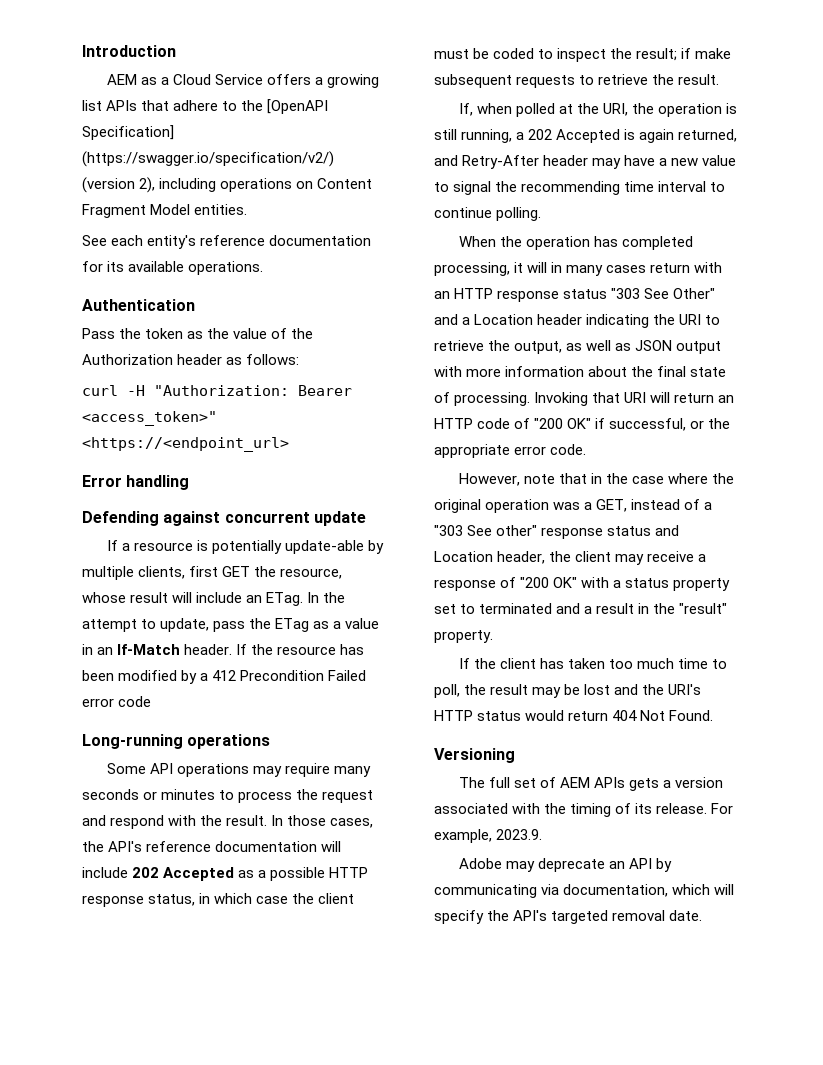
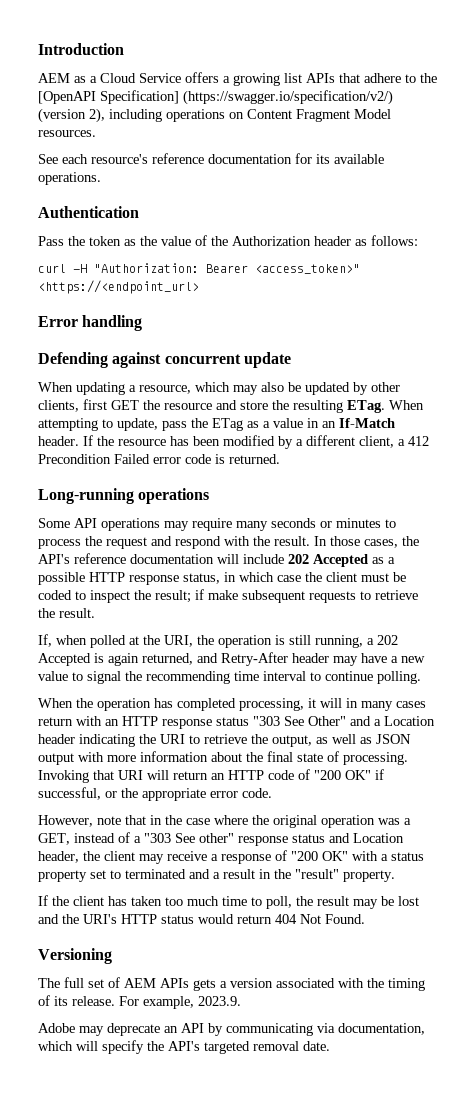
[194,204,248,215] entities. -> [38,130,96,137] resources.
[147,235,197,249] entity's -> [91,154,148,164] resource's
[106,540,385,554] [82,566,343,580] [82,592,346,606] [82,619,137,632] If a resource is potentially update-able by multiple clients, first GET the resource, whose result will include an ETag. In the attempt -> [38,382,400,395] [38,399,424,413] [38,418,98,431] When updating a resource, which may also be updated by other clients, first GET the resource and store the resulting ETag. When attempting
(209, 677) none -> [306,435,405,448] different client, a
(152, 701) none -> [215,454,280,464] is returned.

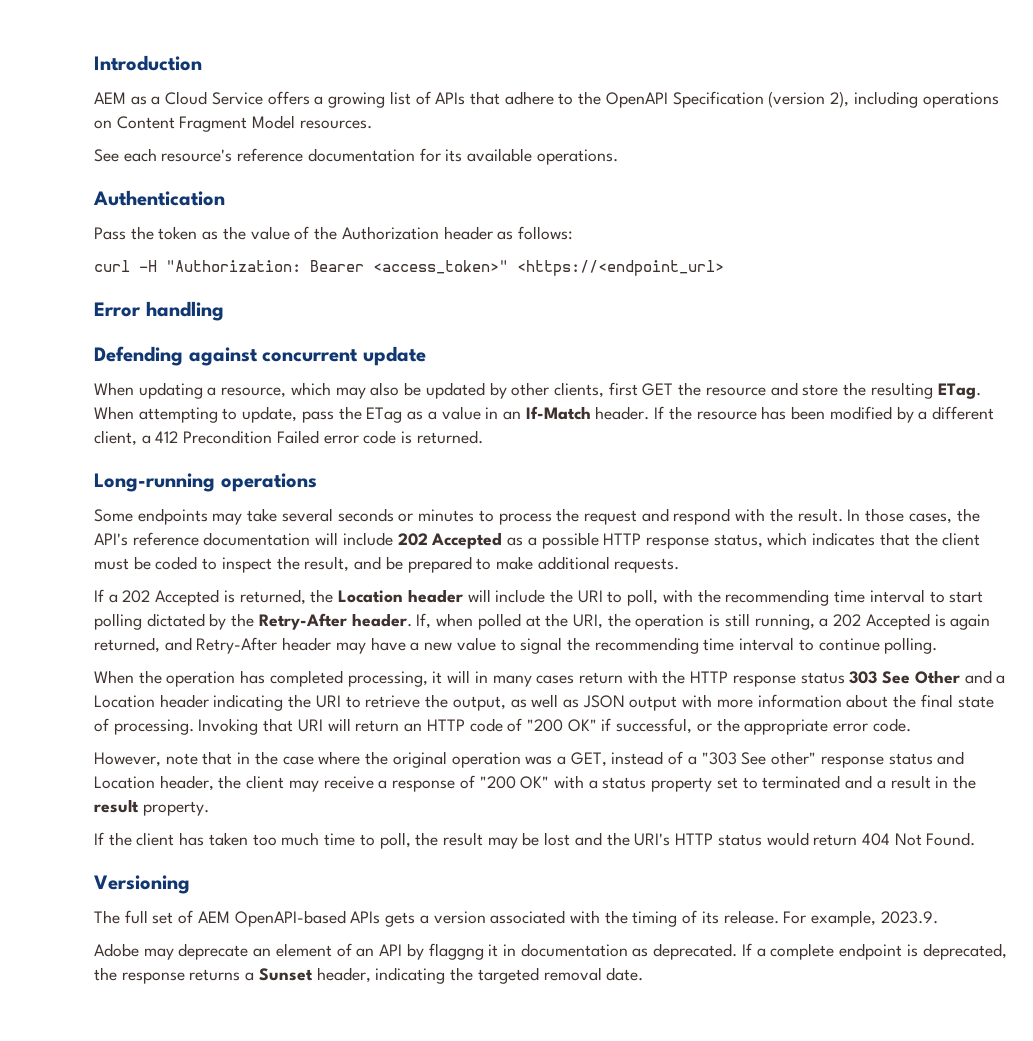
(302, 78) none -> [415,91,431,105] of
[38,90,393,105] [OpenAPI Specification] (https://swagger.io/specification/v2/) -> [605,91,764,108] OpenAPI Specification
[74,518,268,531] API operations may require many -> [137,508,333,525] endpoints may take several
[224,572,301,582] in which case -> [767,532,910,546] which indicates that
[155,589,418,603] [38,608,95,618] result; if make subsequent requests to retrieve the result. // -> [304,556,680,573] [94,589,984,606] [94,613,412,630] result, and be prepared to make additional requests. // If a 202 Accepted is returned, the Location header will include the URI to poll, with the recommending time interval to start polling dictated by the Retry-After header.
[105,719,119,726] an -> [662,670,686,684] the
[253,716,346,726] "303 See Other" -> [849,670,960,684] 303 See Other
[295,869,339,879] "result" -> [94,799,139,813] result
(156, 983) none -> [234,910,346,927] OpenAPI-based
[181,1023,425,1036] [38,1040,200,1054] API by communicating via documentation, which will specify the API's -> [275,943,1007,960] [94,967,474,984] element of an API by flaggng it in documentation as deprecated. If a complete endpoint is deprecated, the response returns a Sunset header, indicating the

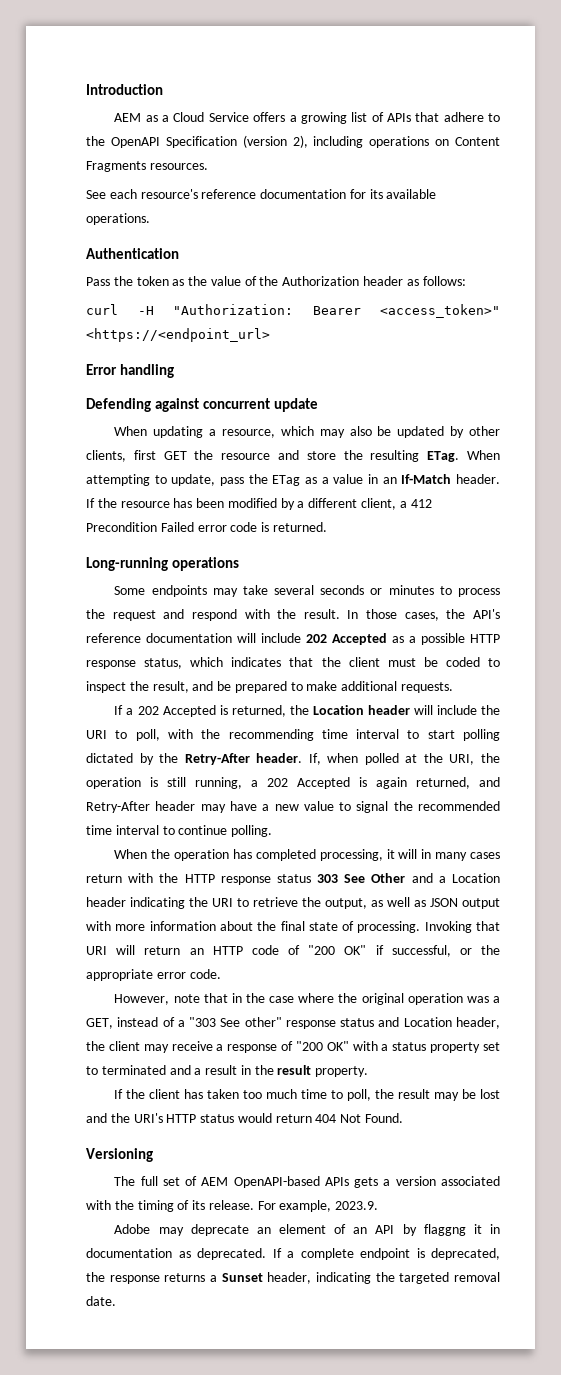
[179,115,296,132] Fragment Model -> [86,161,146,172] Fragments
[594,637,699,654] recommending -> [418,801,501,811] recommended

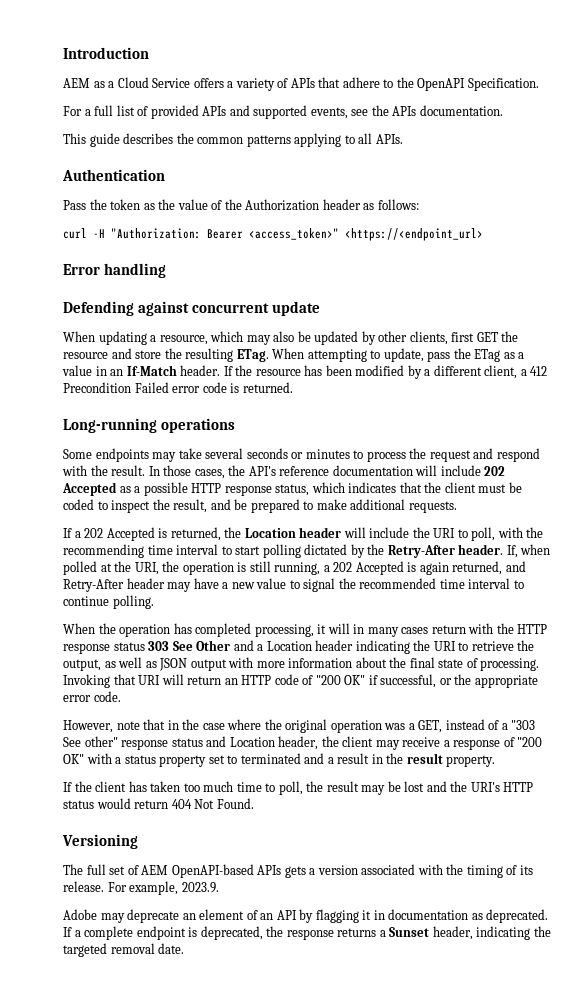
[300,112,368,124] growing list -> [235,78,275,91] variety
[165,135,500,148] [86,161,208,172] [86,189,437,199] [86,213,150,225] Specification (version 2), including operations on Content Fragments resources. // See each resource's reference documentation for its available operations. -> [467,78,539,91] [63,105,503,119] [63,133,403,147] Specification. // For a full list of provided APIs and supported events, see the APIs documentation. // This guide describes the common patterns applying to all APIs.
[423,1224,466,1236] flaggng -> [315,909,359,923] flagging

